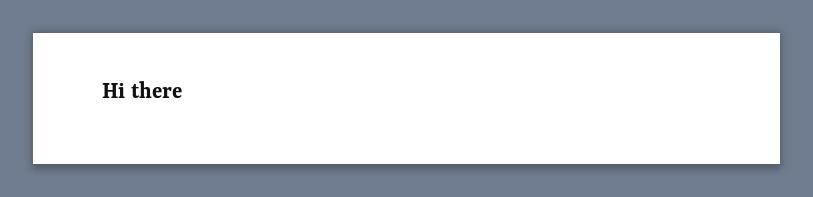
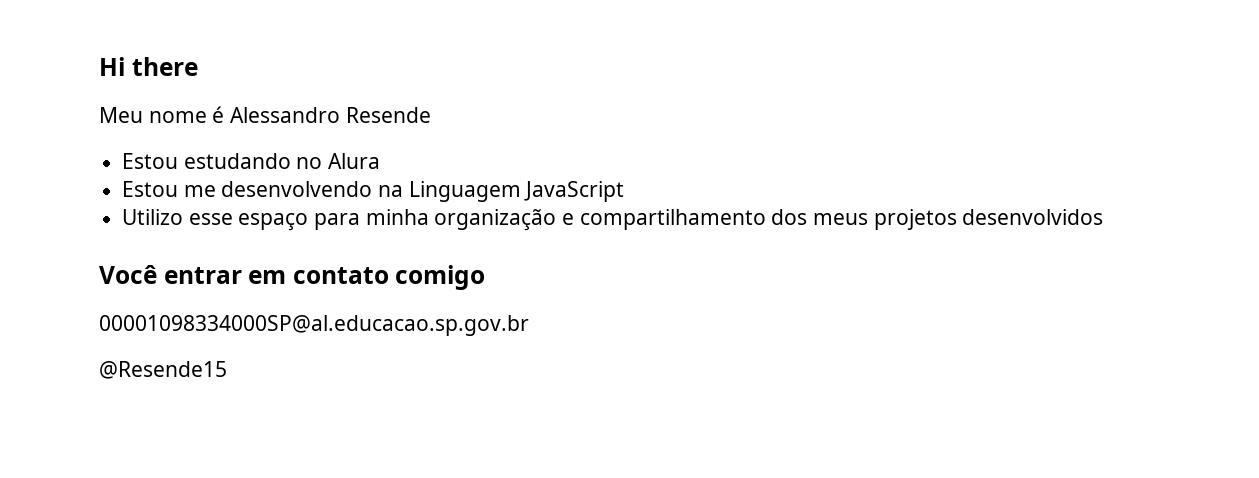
(183, 89) none -> [99,106,431,123] [122,153,381,169] [122,181,625,202] [122,209,1104,231] [99,265,486,290] [99,315,529,336] [99,361,227,379] // Meu nome é Alessandro Resende // Estou estudando no Alura // Estou me desenvolvendo na Linguagem JavaScript // Utilizo esse espaço para minha organização e compartilhamento dos meus projetos desenvolvidos // Você entrar em contato comigo // 00001098334000SP@al.educacao.sp.gov.br // @Resende15

